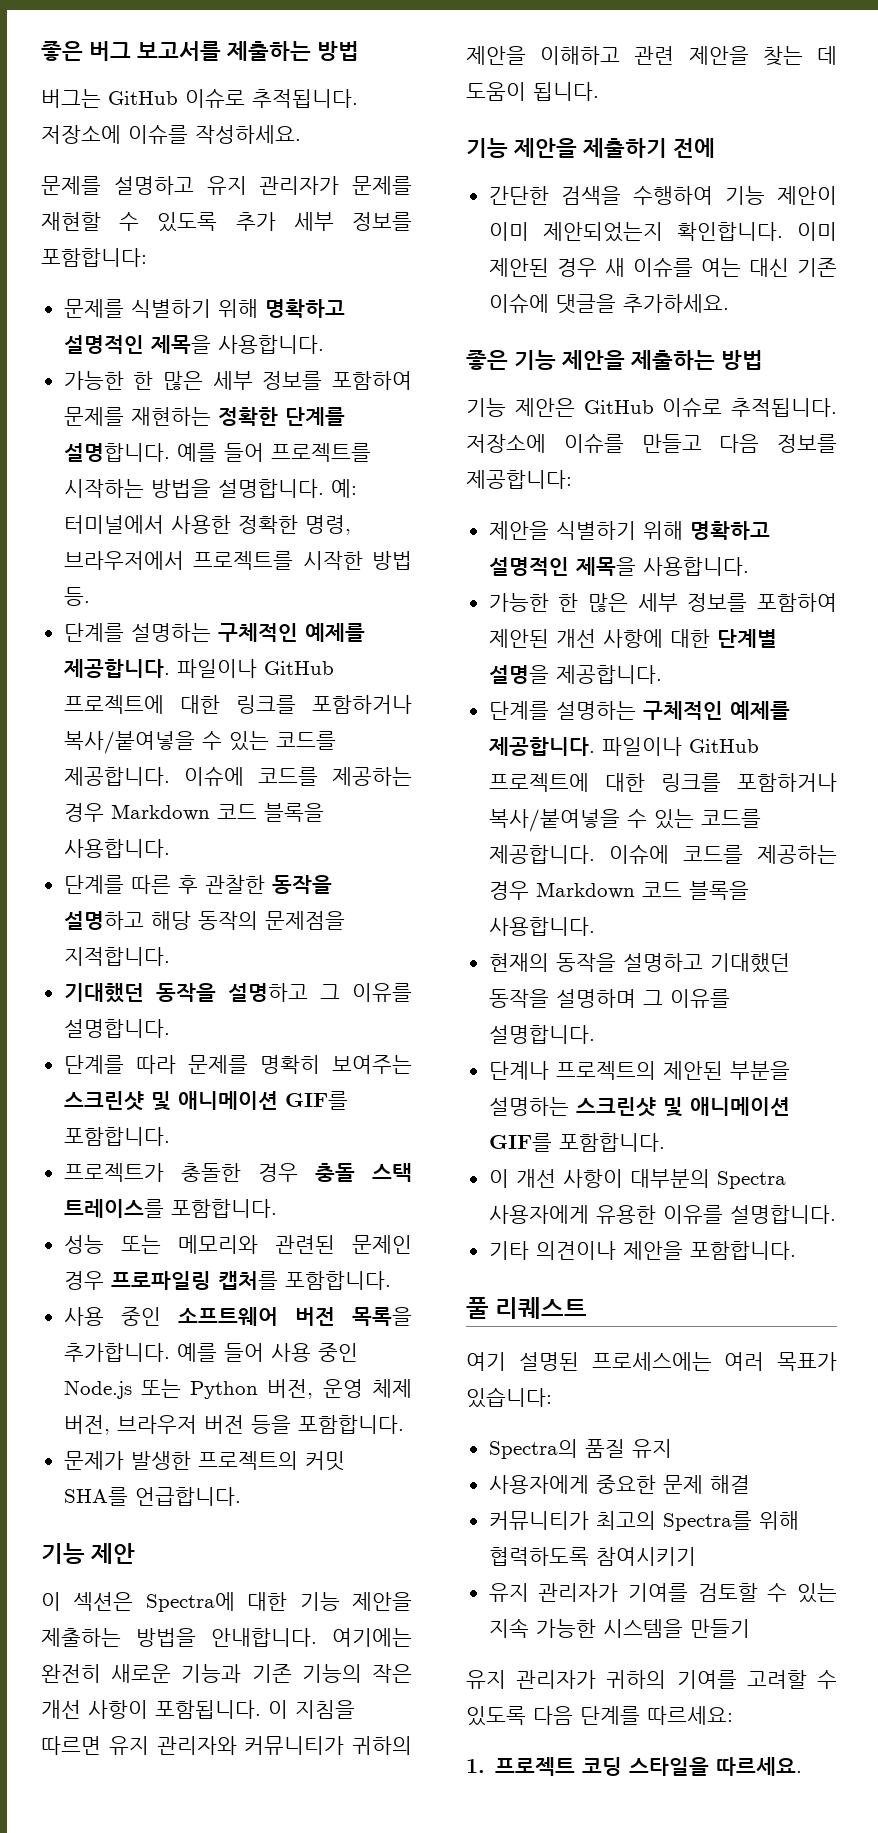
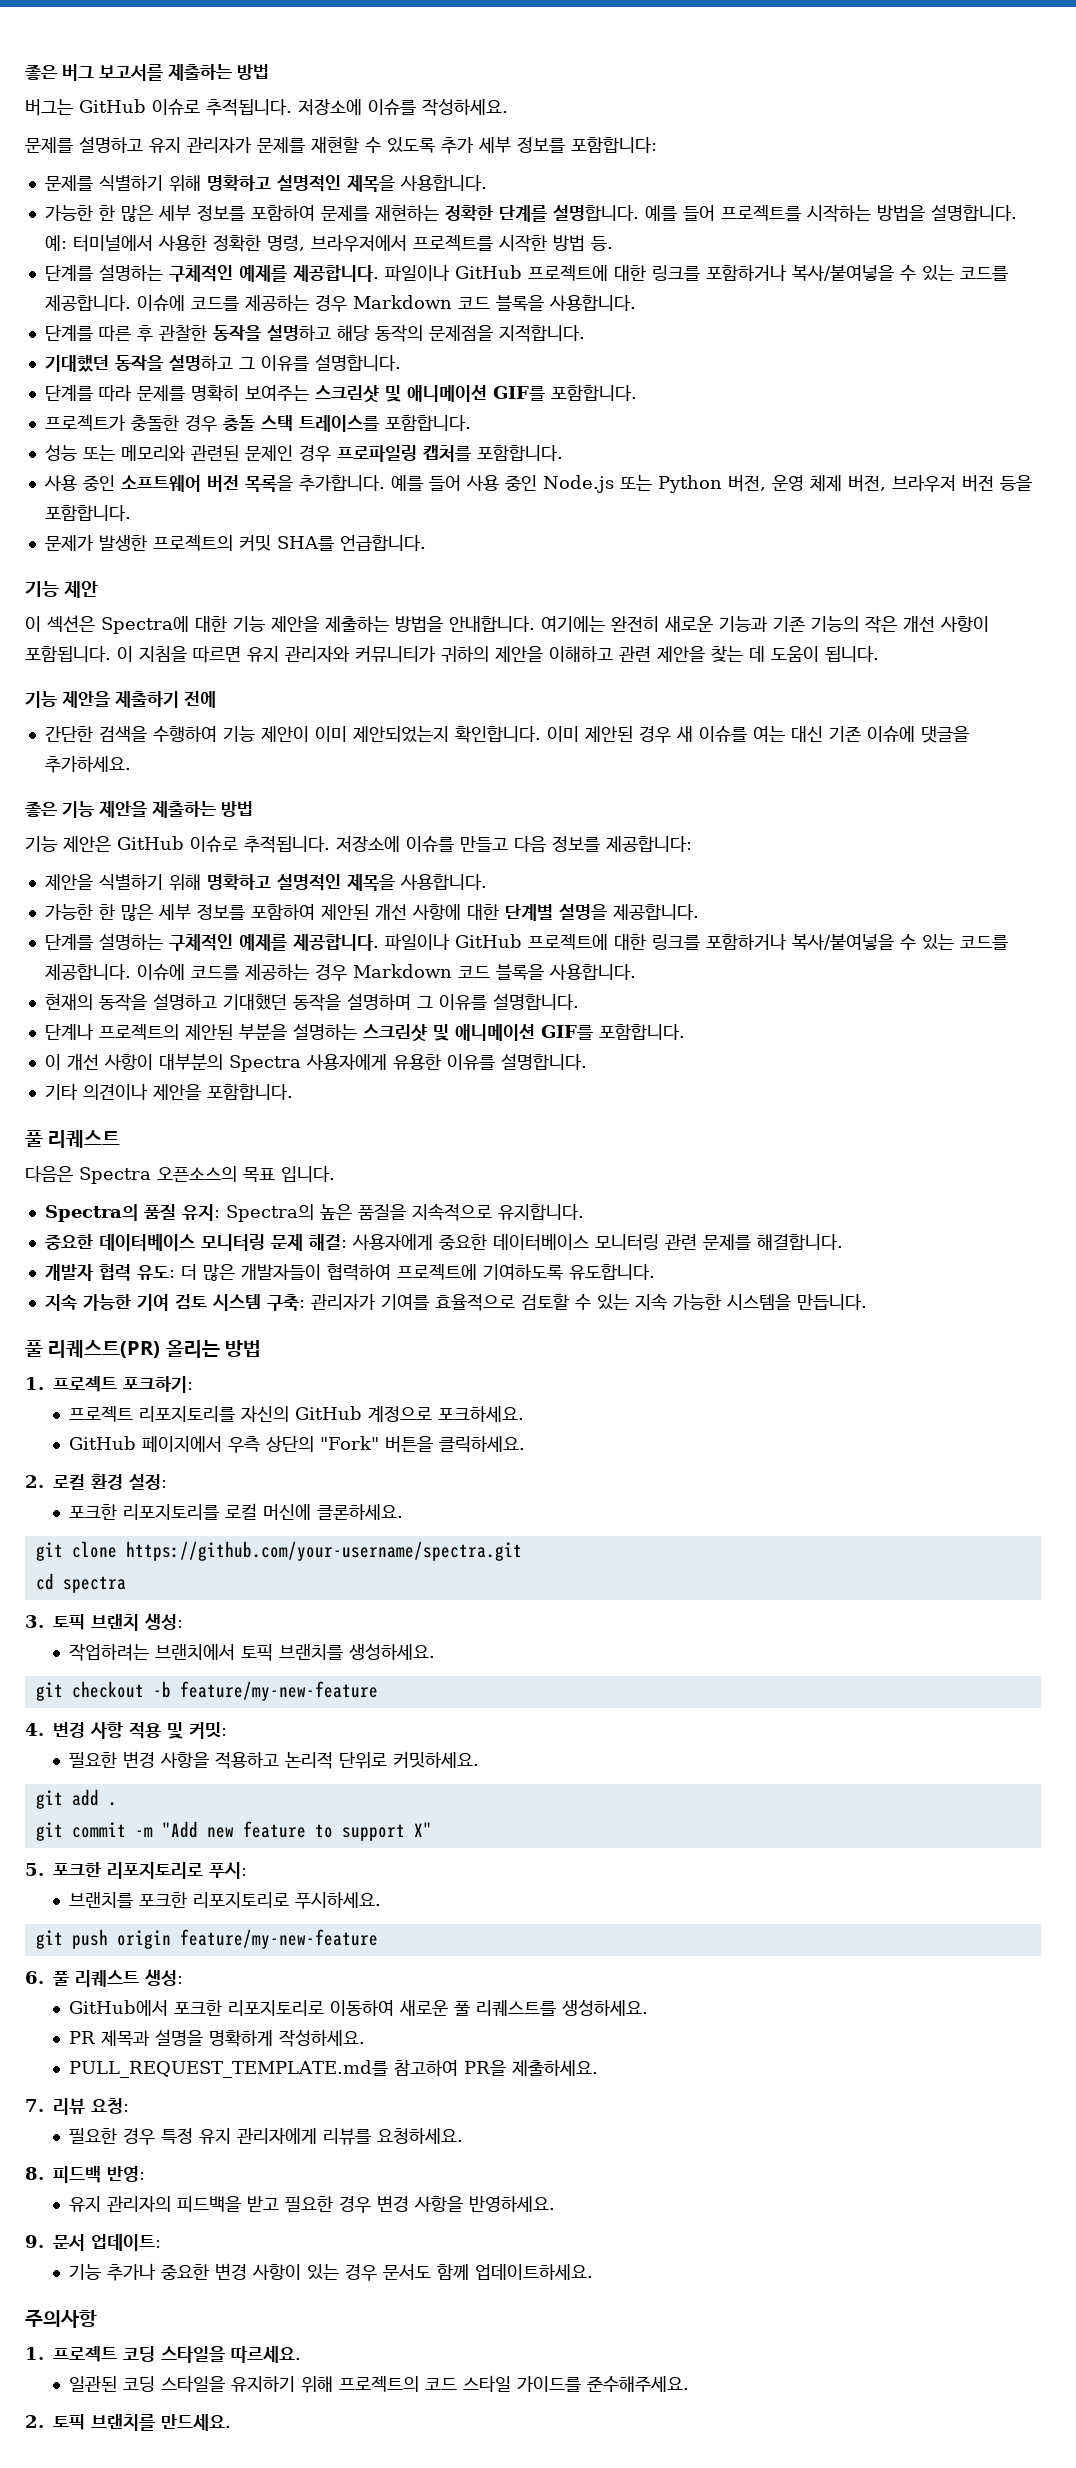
[466,1352,837,1371] [466,1387,552,1408] [488,1439,672,1459] [488,1475,750,1494] [488,1511,799,1531] [488,1547,696,1566] [488,1583,529,1602] 여기 설명된 프로세스에는 여러 목표가 있습니다: // Spectra의 품질 유지 // 사용자에게 중요한 문제 해결 // 커뮤니티가 최고의 Spectra를 위해 협력하도록 참여시키기 // 유지 -> [25,1166,335,1184] [44,1204,584,1222] [44,1234,843,1251] [44,1263,655,1281] [44,1294,305,1311] 다음은 Spectra 오픈소스의 목표 입니다. // Spectra의 품질 유지: Spectra의 높은 품질을 지속적으로 유지합니다. // 중요한 데이터베이스 모니터링 문제 해결: 사용자에게 중요한 데이터베이스 모니터링 관련 문제를 해결합니다. // 개발자 협력 유도: 더 많은 개발자들이 협력하여 프로젝트에 기여하도록 유도합니다. // 지속 가능한 기여 검토 시스템 구축:
(688, 1592) none -> [434,1294,515,1311] 효율적으로
[689,1619,750,1638] [466,1670,837,1689] [466,1706,733,1726] 만들기 // 유지 관리자가 귀하의 기여를 고려할 수 있도록 다음 단계를 따르세요: -> [796,1294,867,1310] [25,1340,262,1358] [25,1376,193,1393] [68,1405,524,1422] [68,1436,525,1453] [25,1474,167,1490] [68,1503,403,1520] [35,1541,522,1561] [35,1573,126,1593] [25,1613,183,1631] [68,1643,435,1661] [35,1681,378,1701] [25,1722,227,1739] [68,1751,479,1769] [35,1789,117,1809] [35,1821,432,1841] [25,1862,247,1879] [68,1892,381,1909] [35,1929,378,1949] [25,1969,183,1987] [68,2000,648,2016] [68,2029,365,2047] [68,2060,598,2078] [25,2098,129,2115] [68,2128,463,2145] [25,2166,145,2183] [68,2195,555,2213] [25,2234,161,2251] [68,2263,593,2281] [25,2309,97,2328] 만듭니다. // 풀 리퀘스트(PR) 올리는 방법 // 1. 프로젝트 포크하기: // 프로젝트 리포지토리를 자신의 GitHub 계정으로 포크하세요. // GitHub 페이지에서 우측 상단의 "Fork" 버튼을 클릭하세요. // 2. 로컬 환경 설정: // 포크한 리포지토리를 로컬 머신에 클론하세요. // git clone https://github.com/your-username/spectra.git // cd spectra // 3. 토픽 브랜치 생성: // 작업하려는 브랜치에서 토픽 브랜치를 생성하세요. // git checkout -b feature/my-new-feature // 4. 변경 사항 적용 및 커밋: // 필요한 변경 사항을 적용하고 논리적 단위로 커밋하세요. // git add . // git commit -m "Add new feature to support X" // 5. 포크한 리포지토리로 푸시: // 브랜치를 포크한 리포지토리로 푸시하세요. // git push origin feature/my-new-feature // 6. 풀 리퀘스트 생성: // GitHub에서 포크한 리포지토리로 이동하여 새로운 풀 리퀘스트를 생성하세요. // PR 제목과 설명을 명확하게 작성하세요. // PULL_REQUEST_TEMPLATE.md를 참고하여 PR을 제출하세요. // 7. 리뷰 요청: // 필요한 경우 특정 유지 관리자에게 리뷰를 요청하세요. // 8. 피드백 반영: // 유지 관리자의 피드백을 받고 필요한 경우 변경 사항을 반영하세요. // 9. 문서 업데이트: // 기능 추가나 중요한 변경 사항이 있는 경우 문서도 함께 업데이트하세요. // 주의사항
(803, 1766) none -> [68,2375,689,2393] [25,2414,231,2431] // 일관된 코딩 스타일을 유지하기 위해 프로젝트의 코드 스타일 가이드를 준수해주세요. // 2. 토픽 브랜치를 만드세요.

